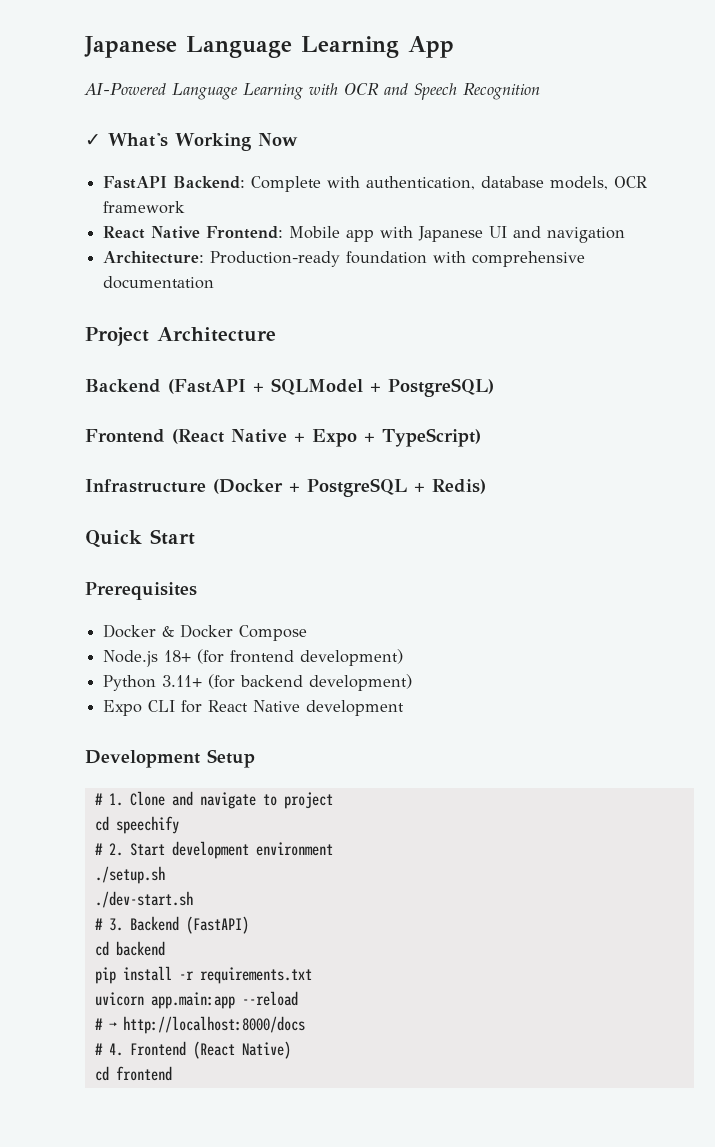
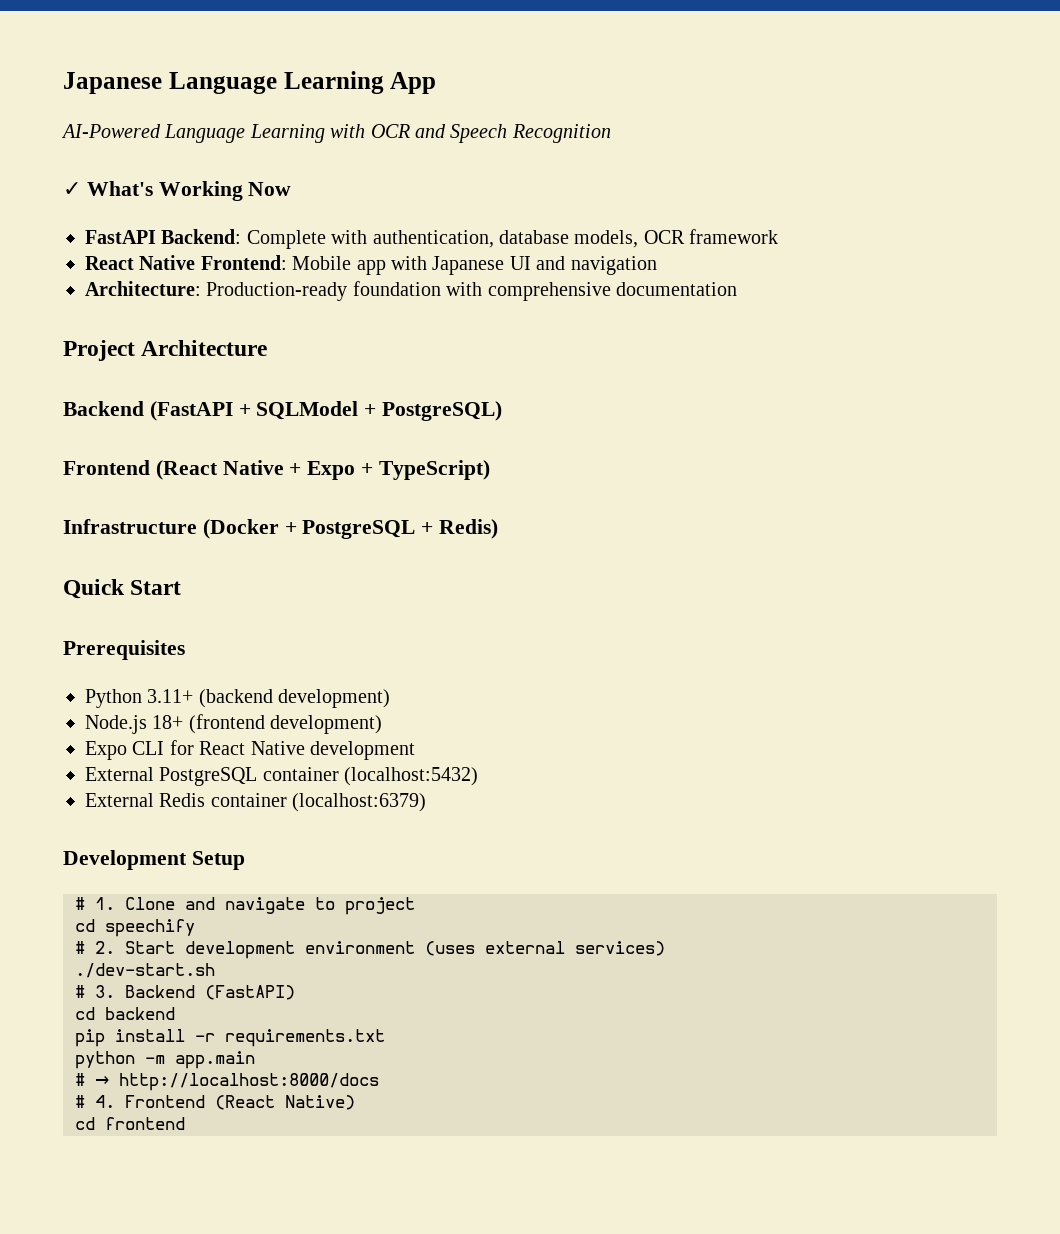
[103,624,308,641] [103,649,404,667] [103,674,304,691] Docker & Docker Compose // Node.js 18+ (for frontend development) // Python 3.11+ (for backend -> [85,689,391,708] [85,714,265,734] Python 3.11+ (backend development) // Node.js 18+ (frontend
(405, 708) none -> [85,767,479,786] [85,793,427,812] // External PostgreSQL container (localhost:5432) // External Redis container (localhost:6379)
[94,866,165,884] // ./setup.sh -> [425,941,665,956] (uses external services)
[94,991,298,1009] uvicorn app.main:app --reload -> [75,1051,255,1069] python -m app.main

